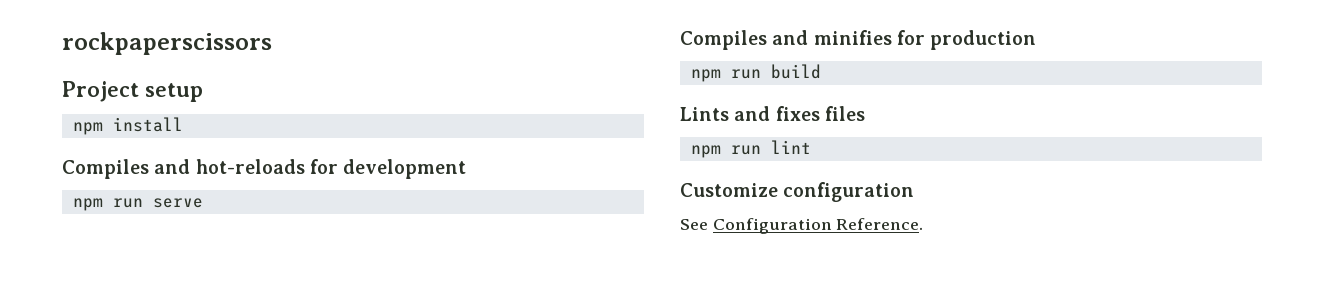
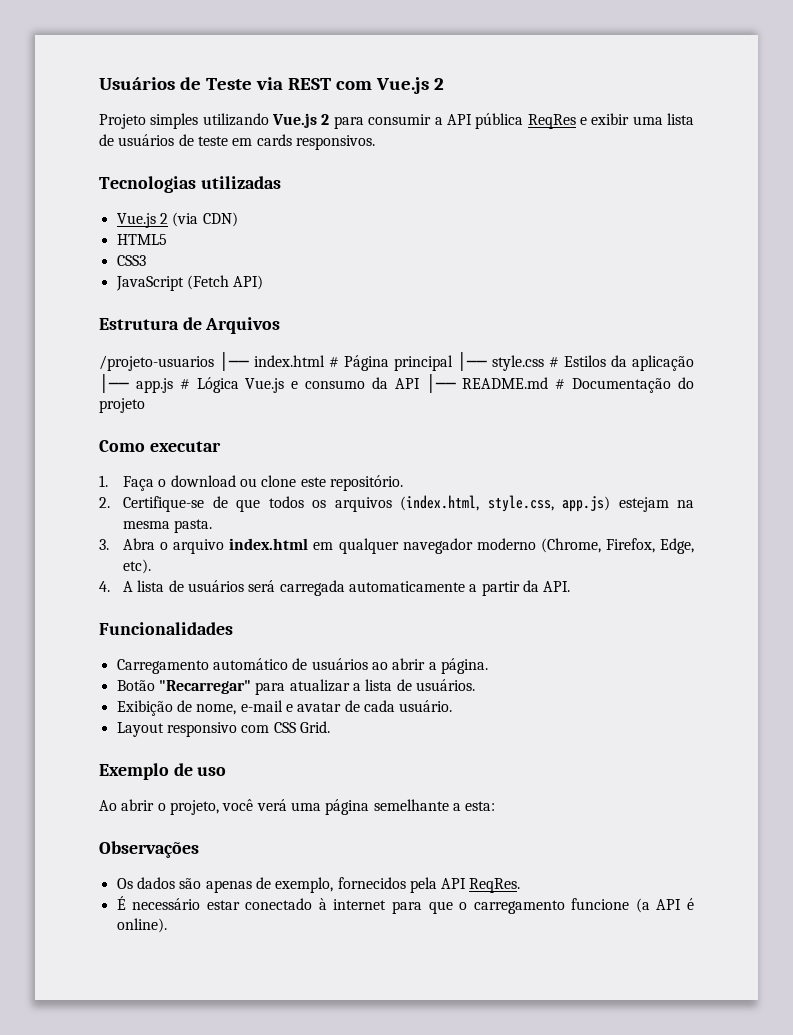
[62,32,272,55] [62,81,203,102] [72,117,183,135] [62,159,467,179] [72,198,203,211] [680,30,1037,50] [690,64,821,82] [680,106,865,121] [690,140,811,158] [680,182,915,202] [680,218,924,234] rockpaperscissors // Project setup // npm install // Compiles and hot-reloads for development // npm run serve // Compiles and minifies for production // npm run build // Lints and fixes files // npm run lint // Customize configuration // See Configuration Reference. -> [99,77,444,94] [99,113,694,129] [99,134,375,150] [99,176,281,193] [116,212,238,228] [116,234,167,245] [116,255,146,266] [115,275,264,291] [99,317,281,334] [99,351,694,371] [99,373,695,393] [99,398,145,413] [99,440,221,452] [99,475,403,491] [99,495,694,512] [123,519,213,533] [99,538,695,554] [123,559,152,574] [99,580,571,596] [99,622,233,635] [116,658,488,674] [116,679,475,695] [116,700,453,716] [116,721,330,737] [99,763,227,780] [99,799,496,815] [99,841,199,858] [116,877,521,893] [116,896,695,914] [116,918,167,933] Usuários de Teste via REST com Vue.js 2 // Projeto simples utilizando Vue.js 2 para consumir a API pública ReqRes e exibir uma lista de usuários de teste em cards responsivos. // Tecnologias utilizadas // Vue.js 2 (via CDN) // HTML5 // CSS3 // JavaScript (Fetch API) // Estrutura de Arquivos // /projeto-usuarios │── index.html # Página principal │── style.css # Estilos da aplicação │── app.js # Lógica Vue.js e consumo da API │── README.md # Documentação do projeto // Como executar // 1. Faça o download ou clone este repositório. // 2. Certifique-se de que todos os arquivos (index.html, style.css, app.js) estejam na mesma pasta. // 3. Abra o arquivo index.html em qualquer navegador moderno (Chrome, Firefox, Edge, etc). // 4. A lista de usuários será carregada automaticamente a partir da API. // Funcionalidades // Carregamento automático de usuários ao abrir a página. // Botão "Recarregar" para atualizar a lista de usuários. // Exibição de nome, e-mail e avatar de cada usuário. // Layout responsivo com CSS Grid. // Exemplo de uso // Ao abrir o projeto, você verá uma página semelhante a esta: // Observações // Os dados são apenas de exemplo, fornecidos pela API ReqRes. // É necessário estar conectado à internet para que o carregamento funcione (a API é online).

